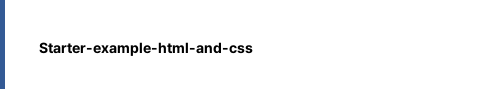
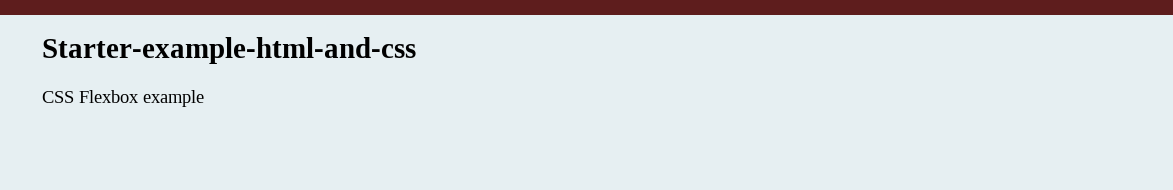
(253, 49) none -> [42,90,204,107] // CSS Flexbox example

